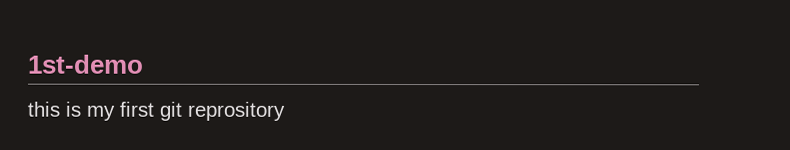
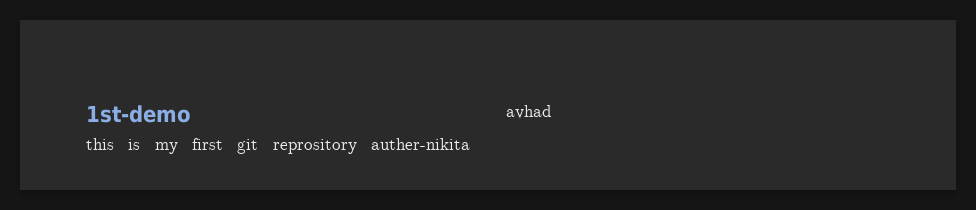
(285, 111) none -> [371,138,470,150] [506,105,551,119] auther-nikita avhad

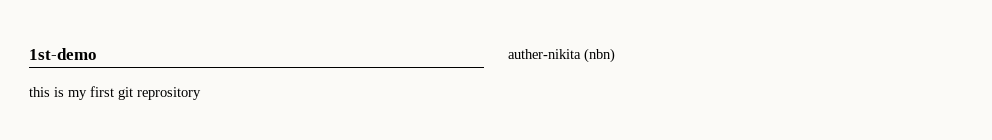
[371,138,470,150] [506,105,551,119] auther-nikita avhad -> [508,48,615,63] // auther-nikita (nbn)

